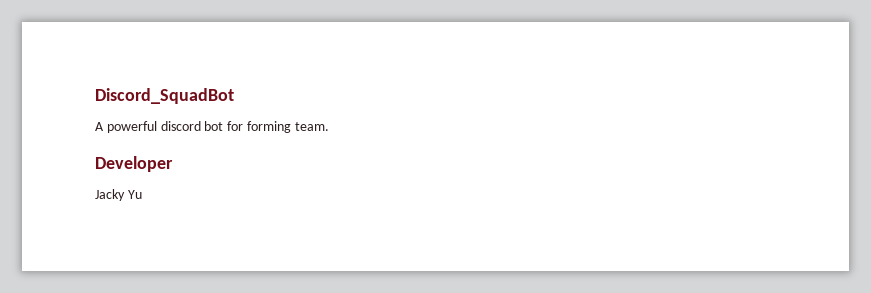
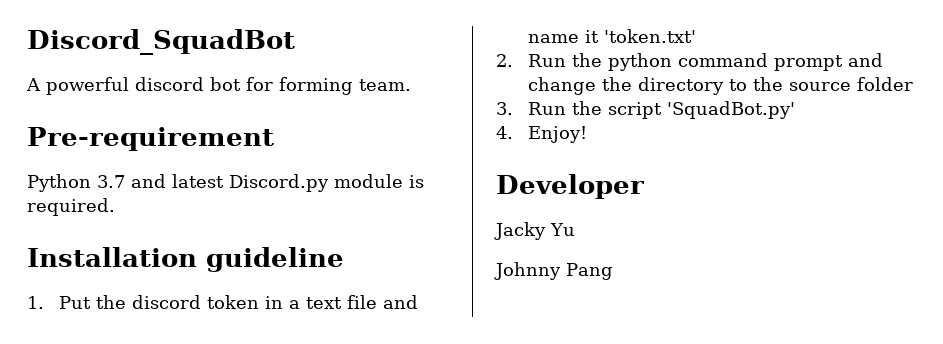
(329, 126) none -> [27,127,274,151] [27,174,424,192] [27,198,115,216] [27,247,344,272] [27,295,419,309] [528,29,697,43] [496,53,884,71] [528,77,914,95] [496,101,796,119] [496,126,588,143] // Pre-requirement // Python 3.7 and latest Discord.py module is required. // Installation guideline // 1. Put the discord token in a text file and name it 'token.txt' // 2. Run the python command prompt and change the directory to the source folder // 3. Run the script 'SquadBot.py' // 4. Enjoy!
(142, 194) none -> [494,262,613,280] // Johnny Pang

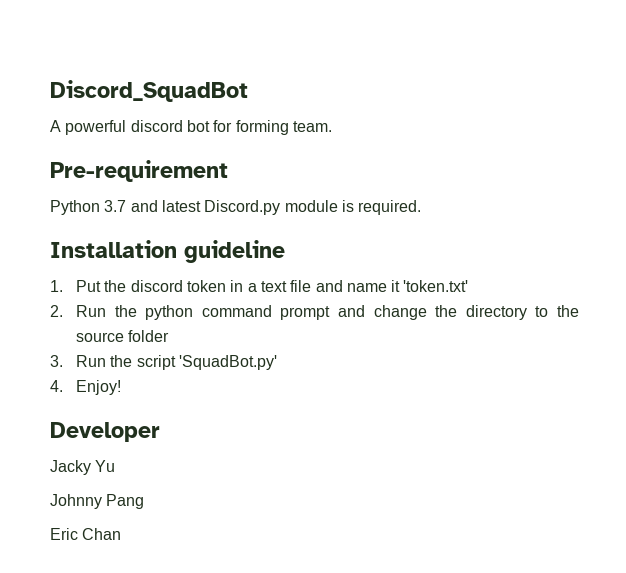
(613, 271) none -> [50,528,122,540] // Eric Chan

